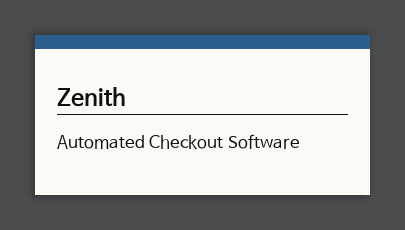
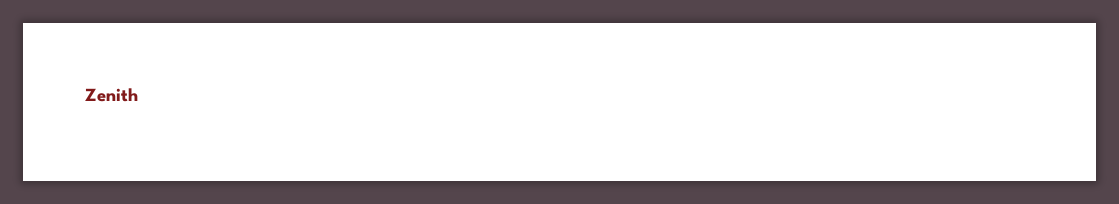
[57,134,300,149] // Automated Checkout Software -> (138, 95) none

